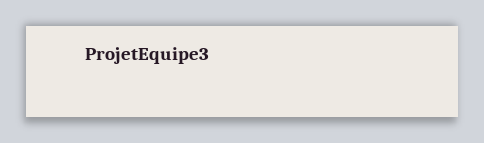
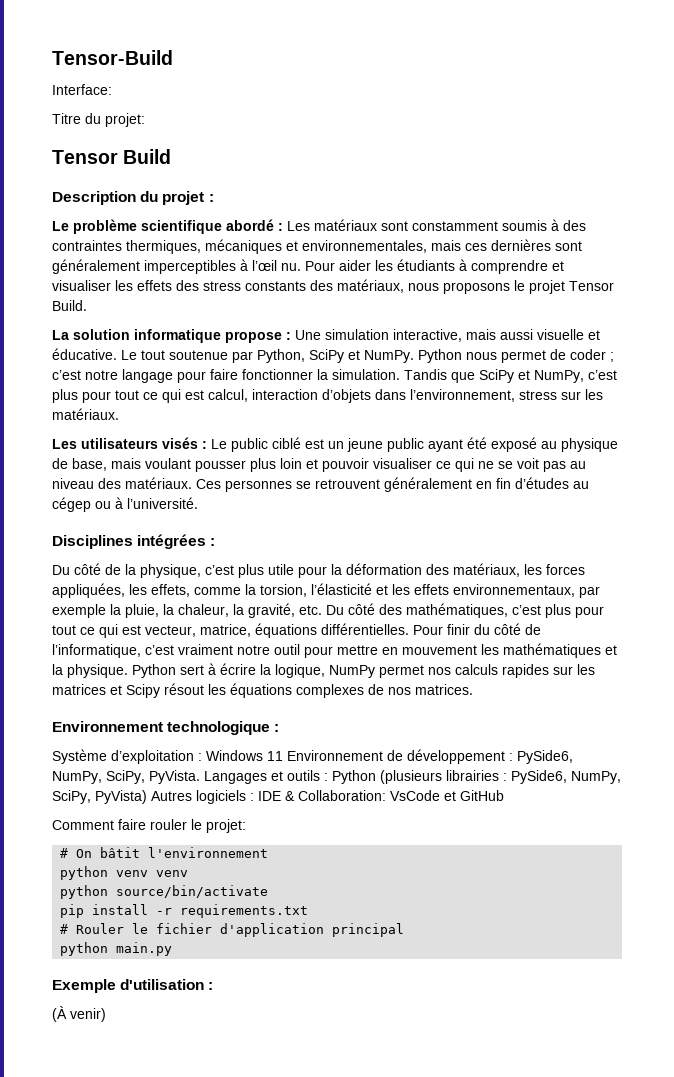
[85,47,209,64] ProjetEquipe3 -> [52,50,173,65] [52,84,112,95] [52,113,145,127] [52,149,172,164] [52,191,214,205] [52,219,586,234] [52,239,582,254] [52,259,564,274] [52,279,614,294] [52,300,87,311] [52,329,600,343] [52,348,614,363] [52,369,617,383] [52,389,603,403] [52,408,119,420] [52,437,618,452] [52,458,586,472] [52,477,589,492] [52,497,198,512] [52,534,216,549] [52,563,585,578] [52,583,600,598] [52,603,604,618] [52,623,541,638] [52,643,617,658] [52,663,595,678] [52,683,473,698] [52,721,280,735] [52,749,573,764] [52,770,621,784] [52,790,504,804] [52,819,246,833] [60,847,269,858] [60,866,189,880] [60,885,269,899] [60,904,309,918] [60,923,405,937] [60,942,173,956] [52,979,214,993] [52,1006,106,1022] Tensor-Build // Interface: // Titre du projet: // Tensor Build // Description du projet : // Le problème scientifique abordé : Les matériaux sont constamment soumis à des contraintes thermiques, mécaniques et environnementales, mais ces dernières sont généralement imperceptibles à l’œil nu. Pour aider les étudiants à comprendre et visualiser les effets des stress constants des matériaux, nous proposons le projet Tensor Build. // La solution informatique propose : Une simulation interactive, mais aussi visuelle et éducative. Le tout soutenue par Python, SciPy et NumPy. Python nous permet de coder ; c’est notre langage pour faire fonctionner la simulation. Tandis que SciPy et NumPy, c’est plus pour tout ce qui est calcul, interaction d’objets dans l’environnement, stress sur les matériaux. // Les utilisateurs visés : Le public ciblé est un jeune public ayant été exposé au physique de base, mais voulant pousser plus loin et pouvoir visualiser ce qui ne se voit pas au niveau des matériaux. Ces personnes se retrouvent généralement en fin d’études au cégep ou à l’université. // Disciplines intégrées : // Du côté de la physique, c’est plus utile pour la déformation des matériaux, les forces appliquées, les effets, comme la torsion, l’élasticité et les effets environnementaux, par exemple la pluie, la chaleur, la gravité, etc. Du côté des mathématiques, c’est plus pour tout ce qui est vecteur, matrice, équations différentielles. Pour finir du côté de l’informatique, c’est vraiment notre outil pour mettre en mouvement les mathématiques et la physique. Python sert à écrire la logique, NumPy permet nos calculs rapides sur les matrices et Scipy résout les équations complexes de nos matrices. // Environnement technologique : // Système d’exploitation : Windows 11 Environnement de développement : PySide6, NumPy, SciPy, PyVista. Langages et outils : Python (plusieurs librairies : PySide6, NumPy, SciPy, PyVista) Autres logiciels : IDE & Collaboration: VsCode et GitHub // Comment faire rouler le projet: // # On bâtit l'environnement // python venv venv // python source/bin/activate // pip install -r requirements.txt // # Rouler le fichier d'application principal // python main.py // Exemple d'utilisation : // (À venir)

